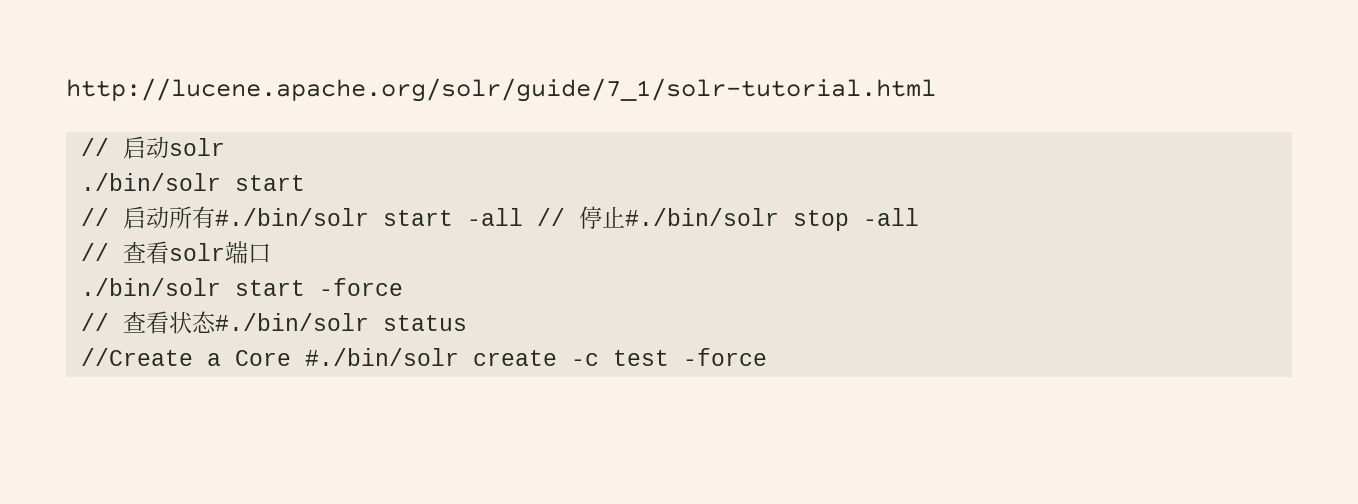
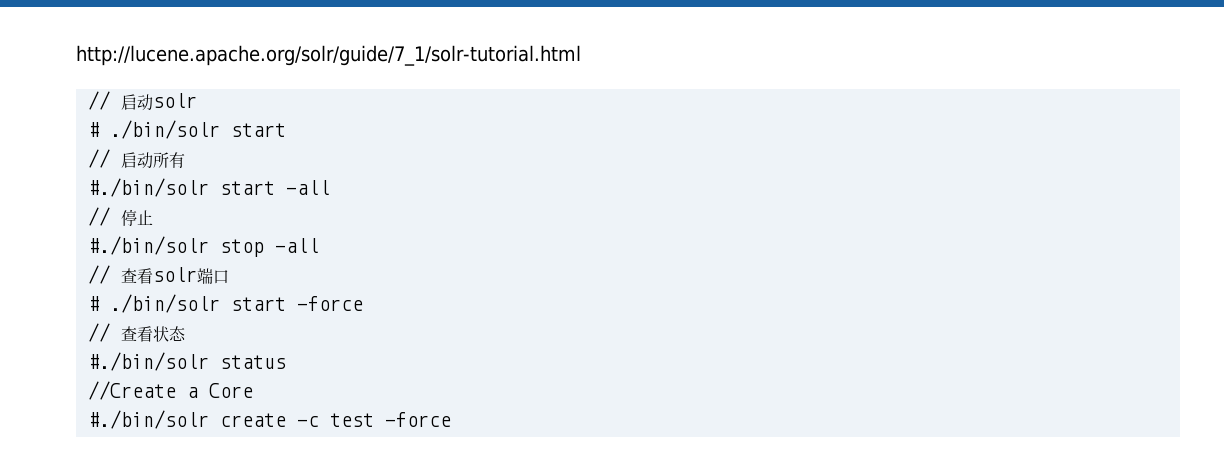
(226, 147) none -> [88,122,99,137] #
(216, 217) none -> (185, 160) //
(524, 217) none -> (330, 187) //
(626, 217) none -> (153, 217) //
(272, 253) none -> [88,296,99,311] #
(217, 322) none -> (186, 333) //
(292, 358) none -> (253, 390) //

